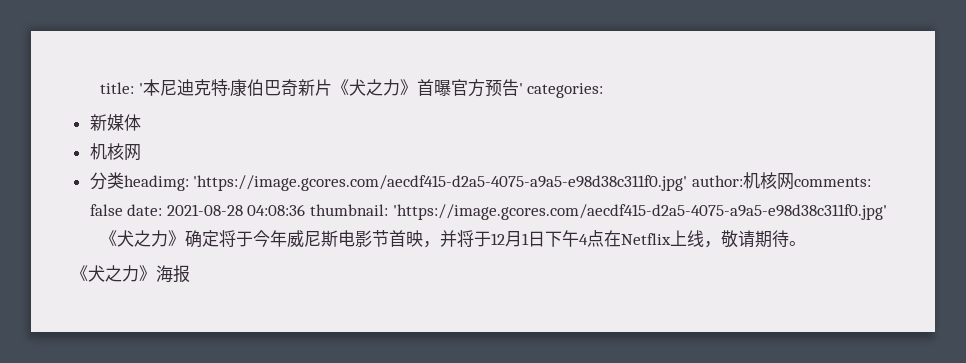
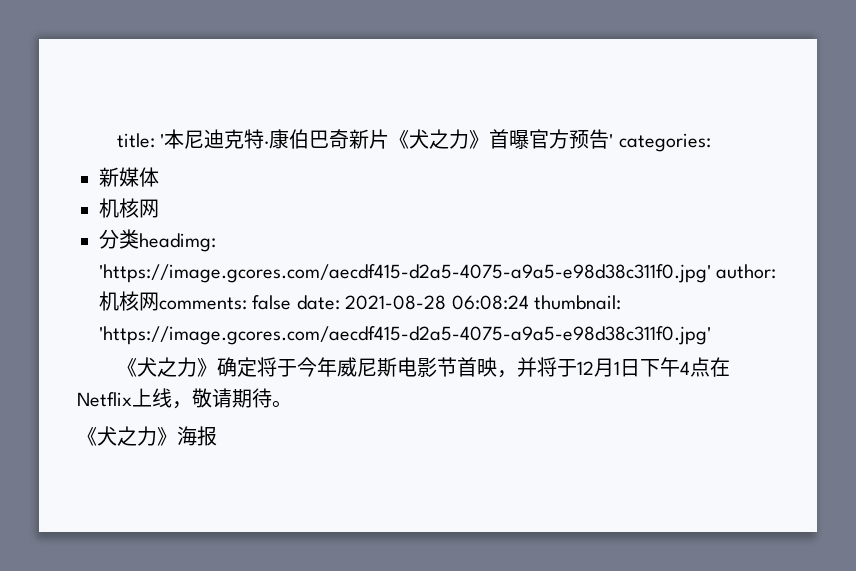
[247,204,306,216] 04:08:36 -> [451,295,529,310] 06:08:24

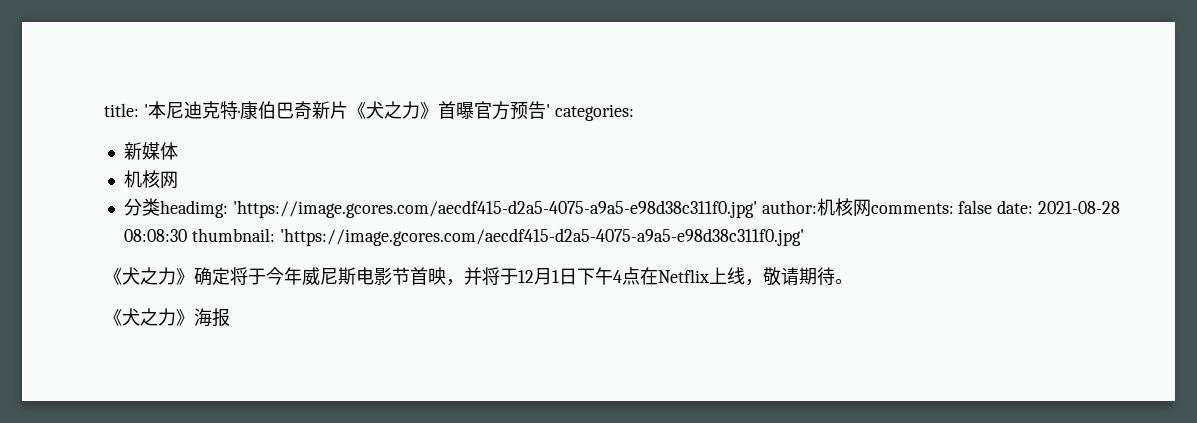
[451,295,529,310] 06:08:24 -> [123,229,187,242] 08:08:30

